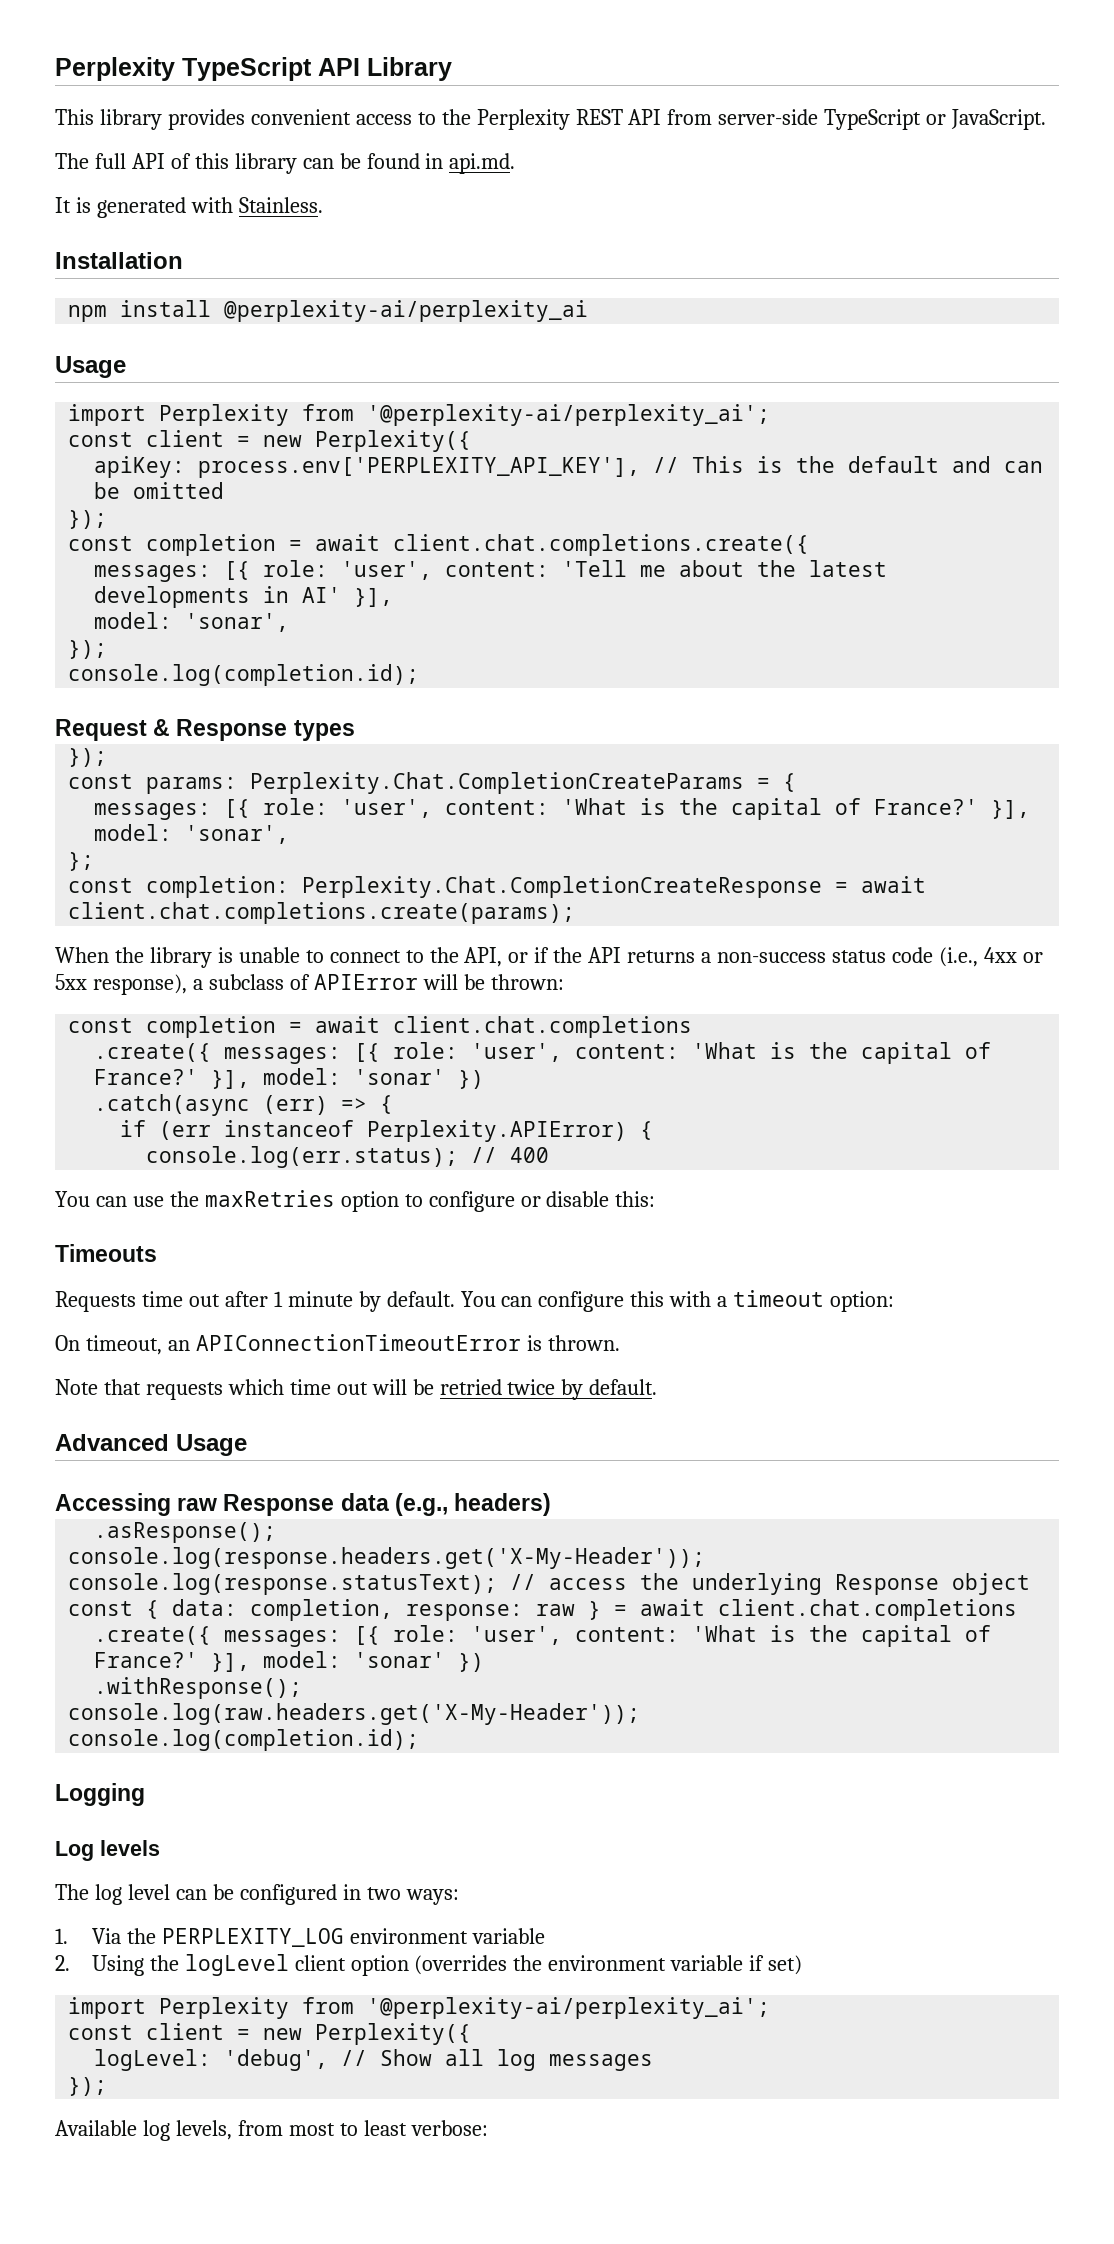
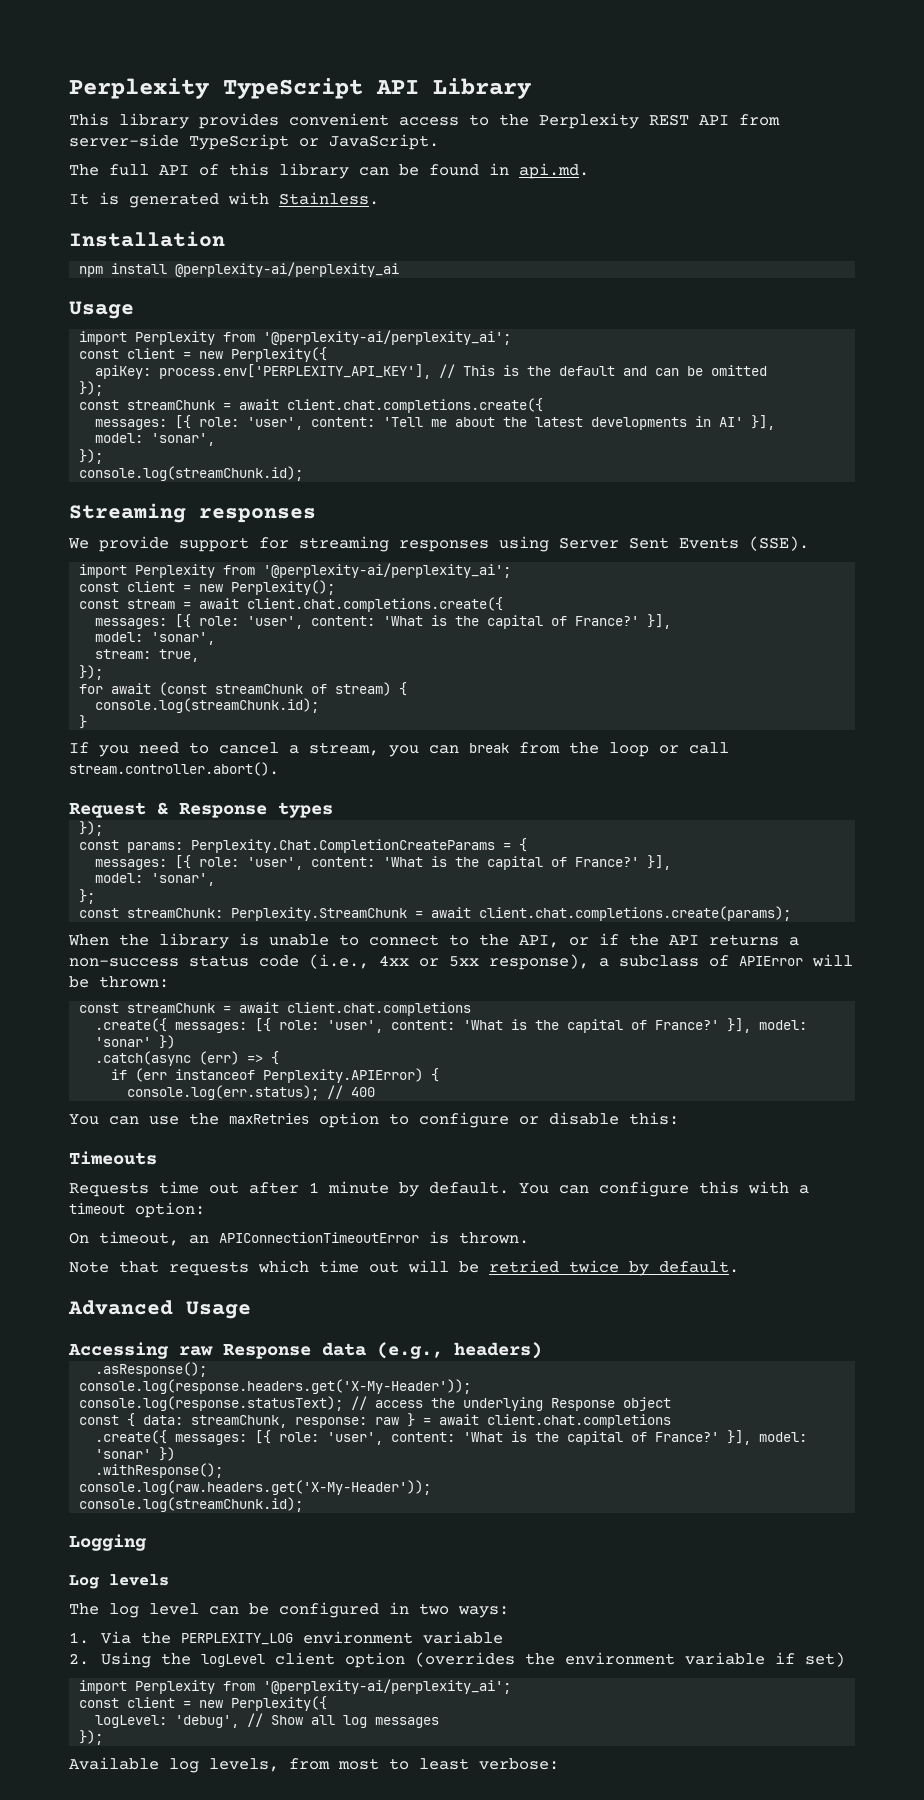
[146,534,277,556] completion -> [127,400,216,410] streamChunk
[68,664,420,686] console.log(completion.id); -> [79,466,304,481] [69,503,316,523] [68,536,809,552] [79,563,512,578] [79,580,336,595] [79,597,504,612] [95,614,672,629] [95,632,216,645] [95,649,200,662] [79,665,104,680] [79,682,408,696] [95,698,320,713] [79,715,88,729] [69,742,729,757] [69,762,279,776] console.log(streamChunk.id); // Streaming responses // We provide support for streaming responses using Server Sent Events (SSE). // import Perplexity from '@perplexity-ai/perplexity_ai'; // const client = new Perplexity(); // const stream = await client.chat.completions.create({ // messages: [{ role: 'user', content: 'What is the capital of France?' }], // model: 'sonar', // stream: true, // }); // for await (const streamChunk of stream) { // console.log(streamChunk.id); // } // If you need to cancel a stream, you can break from the loop or call stream.controller.abort().
[146,876,823,898] completion: Perplexity.Chat.CompletionCreateResponse -> [127,907,408,921] streamChunk: Perplexity.StreamChunk
[146,1016,277,1038] completion -> [127,1003,216,1013] streamChunk
[250,1599,394,1621] completion, -> [191,1415,288,1428] streamChunk,
[68,1729,420,1751] console.log(completion.id); -> [79,1497,304,1512] console.log(streamChunk.id);

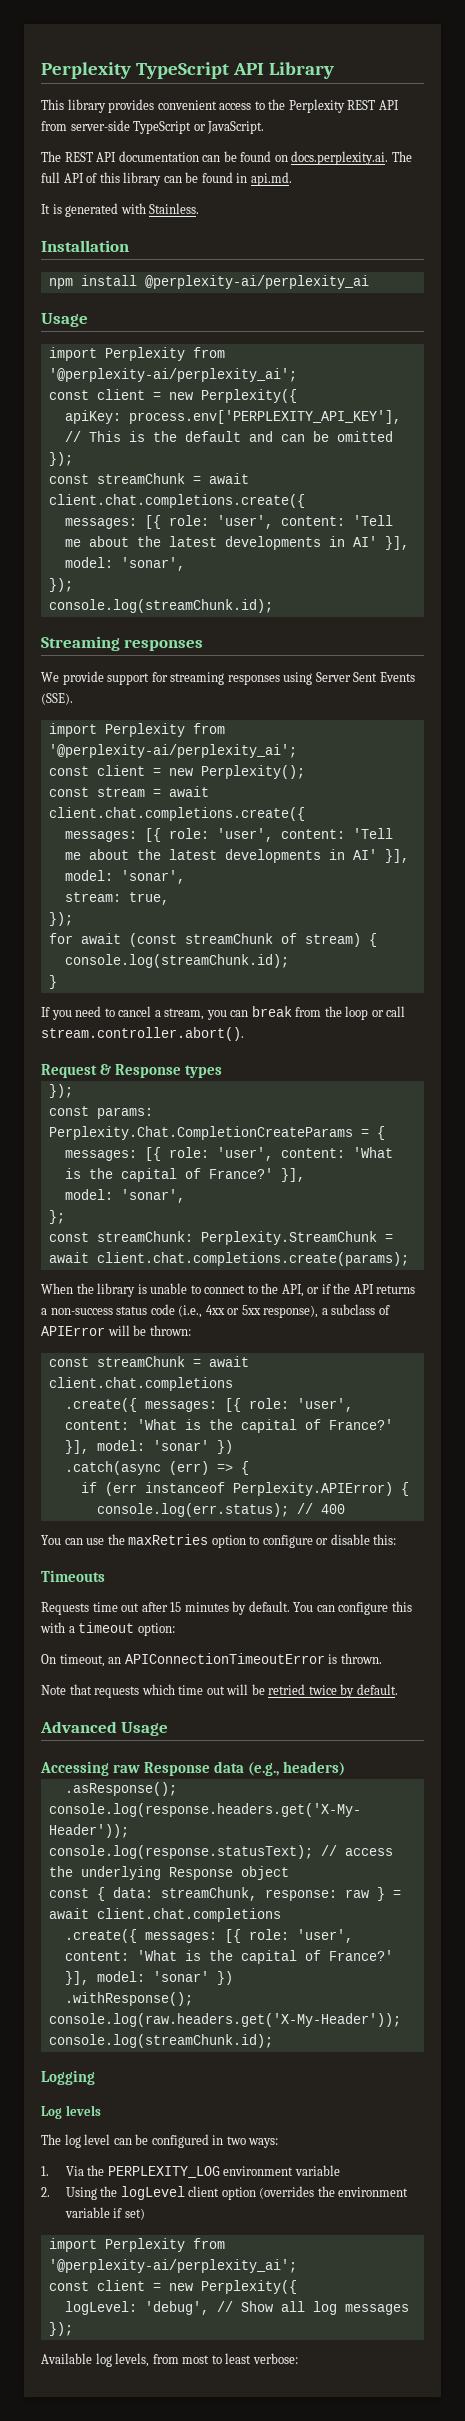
(99, 170) none -> [64,151,412,165] REST API documentation can be found on docs.perplexity.ai. The
[383,615,640,629] 'What is the capital of France?' -> [352,828,393,839] [64,849,377,863] 'Tell me about the latest developments in AI'
[309,1181,389,1194] 1 minute -> [170,1602,229,1612] 15 minutes

